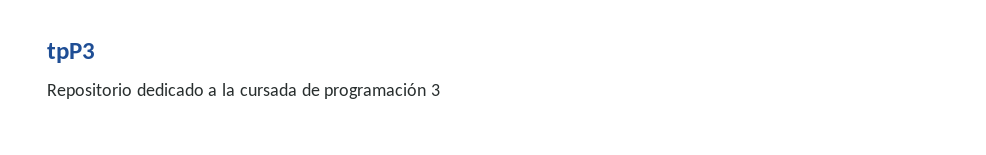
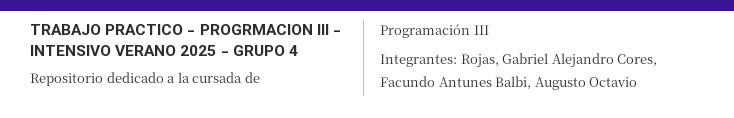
[47,43,95,63] tpP3 -> [30,24,341,35] [30,45,298,56] TRABAJO PRACTICO - PROGRMACION III - INTENSIVO VERANO 2025 - GRUPO 4
[324,83,441,99] programación 3 -> [380,24,489,38] [380,53,658,68] [380,76,638,90] Programación III // Integrantes: Rojas, Gabriel Alejandro Cores, Facundo Antunes Balbi, Augusto Octavio

